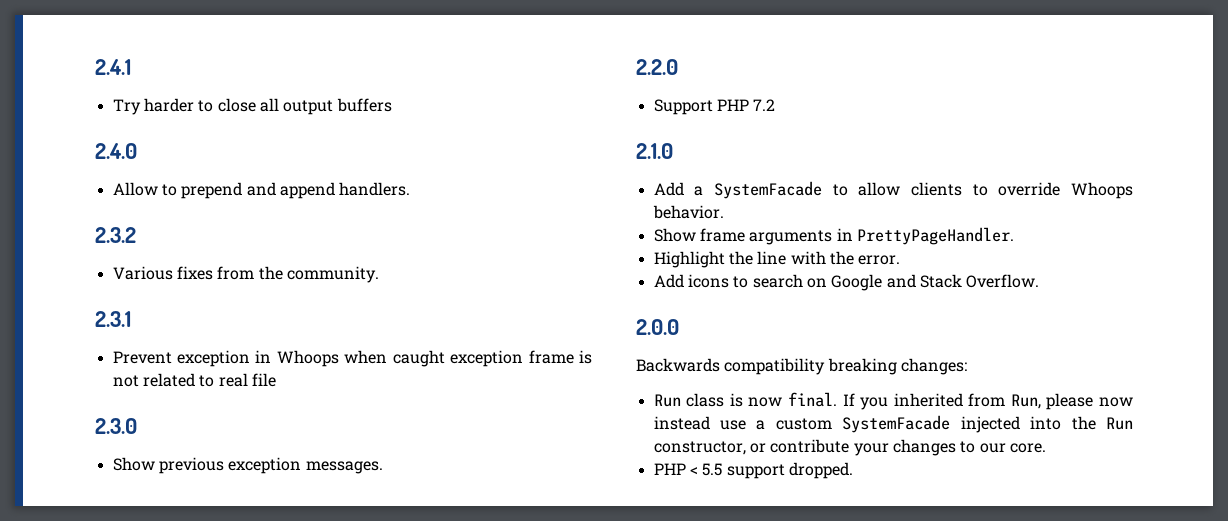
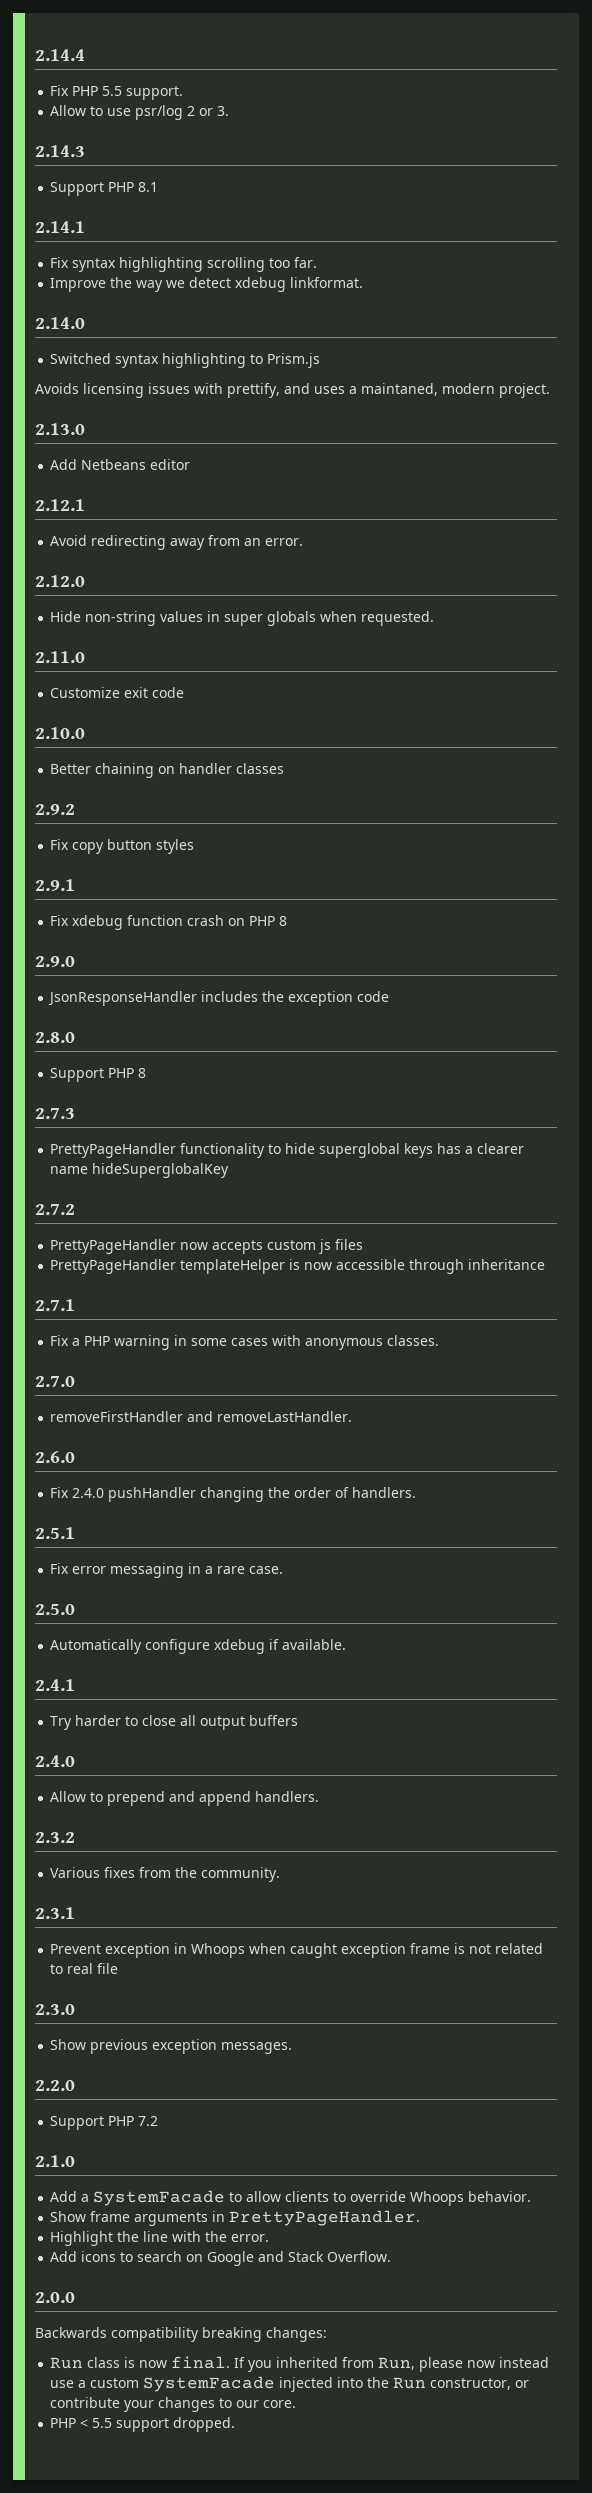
(95, 67) none -> [35,49,85,61] [50,85,184,100] [50,105,230,120] [35,145,85,157] [50,182,159,196] [35,221,85,233] [50,257,318,272] [50,277,364,292] [35,317,85,329] [50,353,321,368] [35,383,550,398] [35,423,85,435] [50,459,191,470] [35,499,85,511] [50,535,304,550] [35,575,85,587] [50,611,435,626] [35,651,85,663] [50,687,185,698] [35,727,85,739] [50,763,285,778] [35,804,75,815] [50,839,195,854] [35,879,75,891] [50,915,288,930] [35,956,75,967] [48,991,390,1006] [35,1032,75,1043] [50,1068,147,1082] [35,1108,75,1119] [50,1143,525,1158] [50,1163,230,1178] [35,1204,75,1215] [50,1239,364,1254] [50,1259,546,1274] [35,1299,75,1311] [50,1335,440,1350] [35,1376,75,1387] [50,1411,353,1422] [35,1451,75,1463] [50,1487,417,1502] [35,1527,75,1539] [50,1563,284,1578] [35,1604,75,1615] [50,1639,347,1654] 2.14.4 // Fix PHP 5.5 support. // Allow to use psr/log 2 or 3. // 2.14.3 // Support PHP 8.1 // 2.14.1 // Fix syntax highlighting scrolling too far. // Improve the way we detect xdebug linkformat. // 2.14.0 // Switched syntax highlighting to Prism.js // Avoids licensing issues with prettify, and uses a maintaned, modern project. // 2.13.0 // Add Netbeans editor // 2.12.1 // Avoid redirecting away from an error. // 2.12.0 // Hide non-string values in super globals when requested. // 2.11.0 // Customize exit code // 2.10.0 // Better chaining on handler classes // 2.9.2 // Fix copy button styles // 2.9.1 // Fix xdebug function crash on PHP 8 // 2.9.0 // JsonResponseHandler includes the exception code // 2.8.0 // Support PHP 8 // 2.7.3 // PrettyPageHandler functionality to hide superglobal keys has a clearer name hideSuperglobalKey // 2.7.2 // PrettyPageHandler now accepts custom js files // PrettyPageHandler templateHelper is now accessible through inheritance // 2.7.1 // Fix a PHP warning in some cases with anonymous classes. // 2.7.0 // removeFirstHandler and removeLastHandler. // 2.6.0 // Fix 2.4.0 pushHandler changing the order of handlers. // 2.5.1 // Fix error messaging in a rare case. // 2.5.0 // Automatically configure xdebug if available. //

